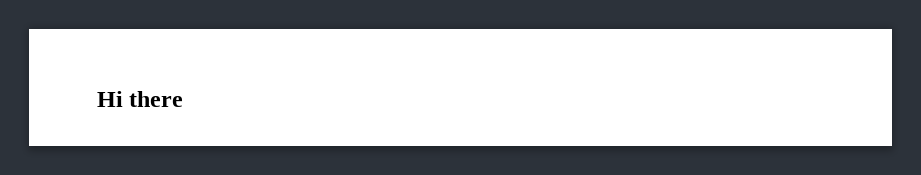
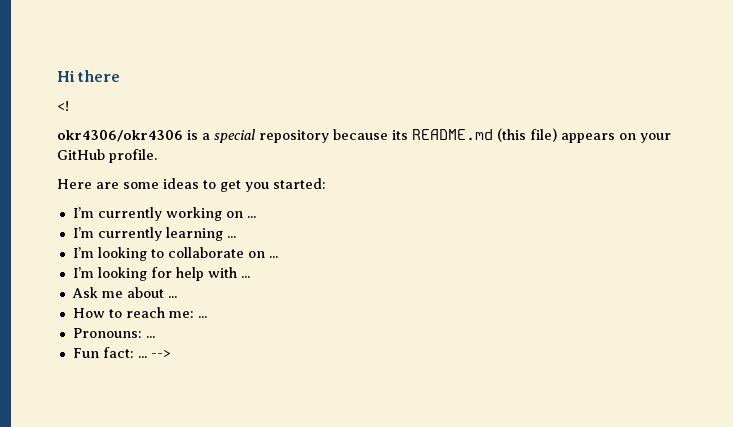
(184, 99) none -> [57,101,69,111] [57,128,671,143] [57,149,157,163] [57,178,326,192] [72,207,256,221] [72,227,236,241] [72,247,278,261] [72,267,250,281] [71,287,177,298] [72,307,207,318] [72,328,155,338] [72,347,171,358] // <! // okr4306/okr4306 is a special repository because its README.md (this file) appears on your GitHub profile. // Here are some ideas to get you started: // I’m currently working on ... // I’m currently learning ... // I’m looking to collaborate on ... // I’m looking for help with ... // Ask me about ... // How to reach me: ... // Pronouns: ... // Fun fact: ... -->

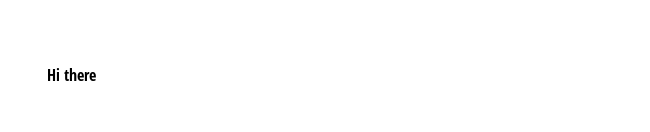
[57,101,69,111] [57,128,671,143] [57,149,157,163] [57,178,326,192] [72,207,256,221] [72,227,236,241] [72,247,278,261] [72,267,250,281] [71,287,177,298] [72,307,207,318] [72,328,155,338] [72,347,171,358] // <! // okr4306/okr4306 is a special repository because its README.md (this file) appears on your GitHub profile. // Here are some ideas to get you started: // I’m currently working on ... // I’m currently learning ... // I’m looking to collaborate on ... // I’m looking for help with ... // Ask me about ... // How to reach me: ... // Pronouns: ... // Fun fact: ... --> -> (97, 74) none

